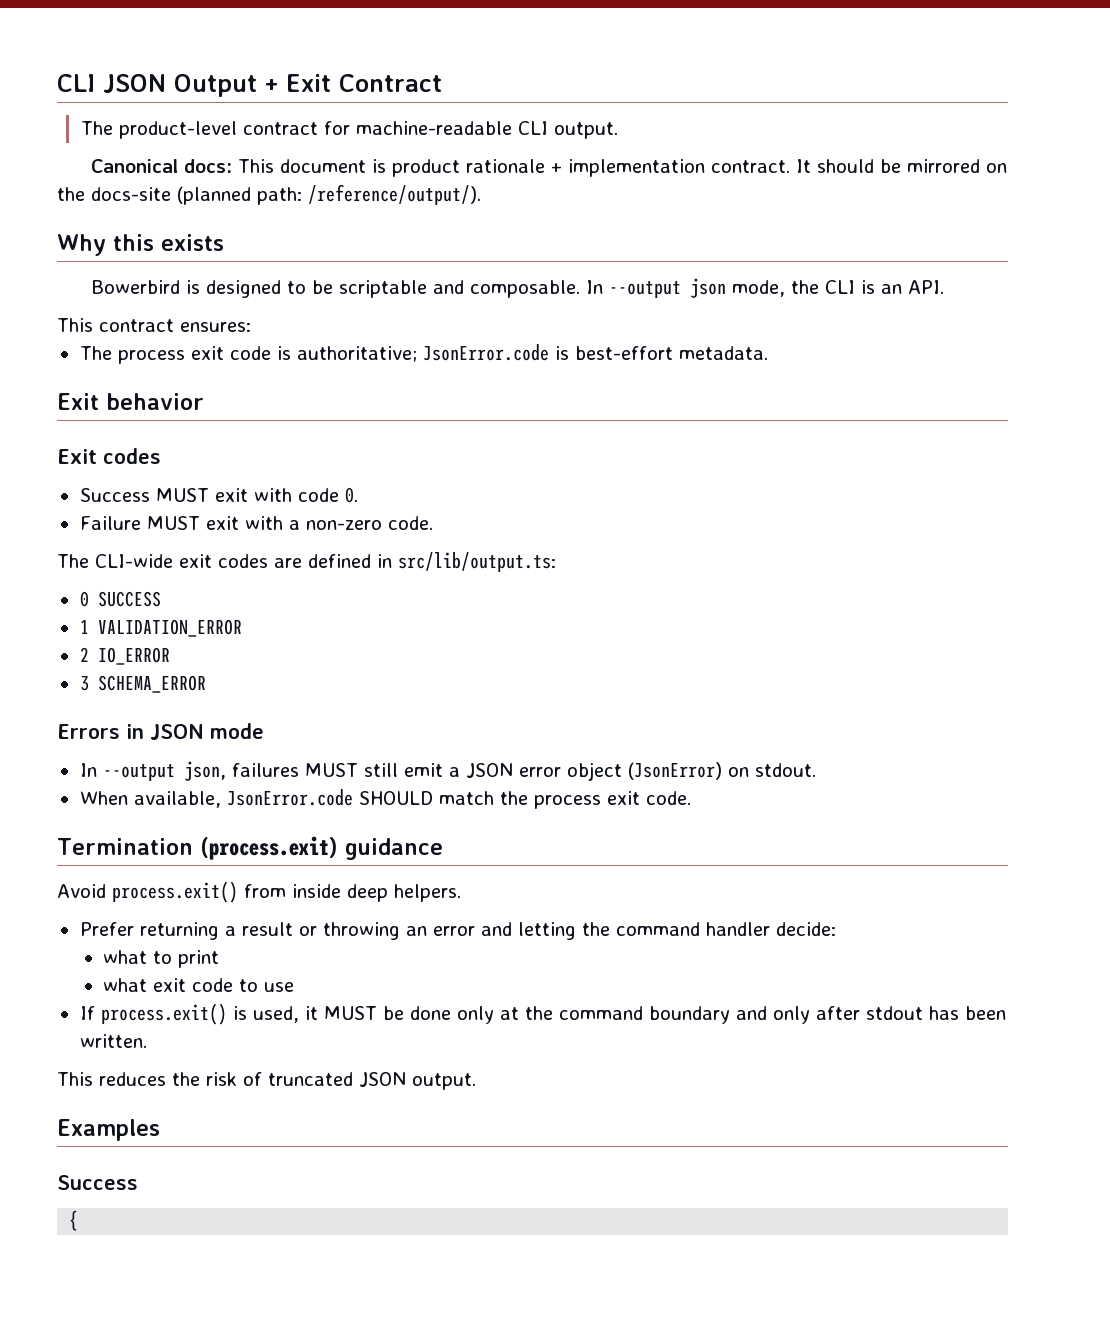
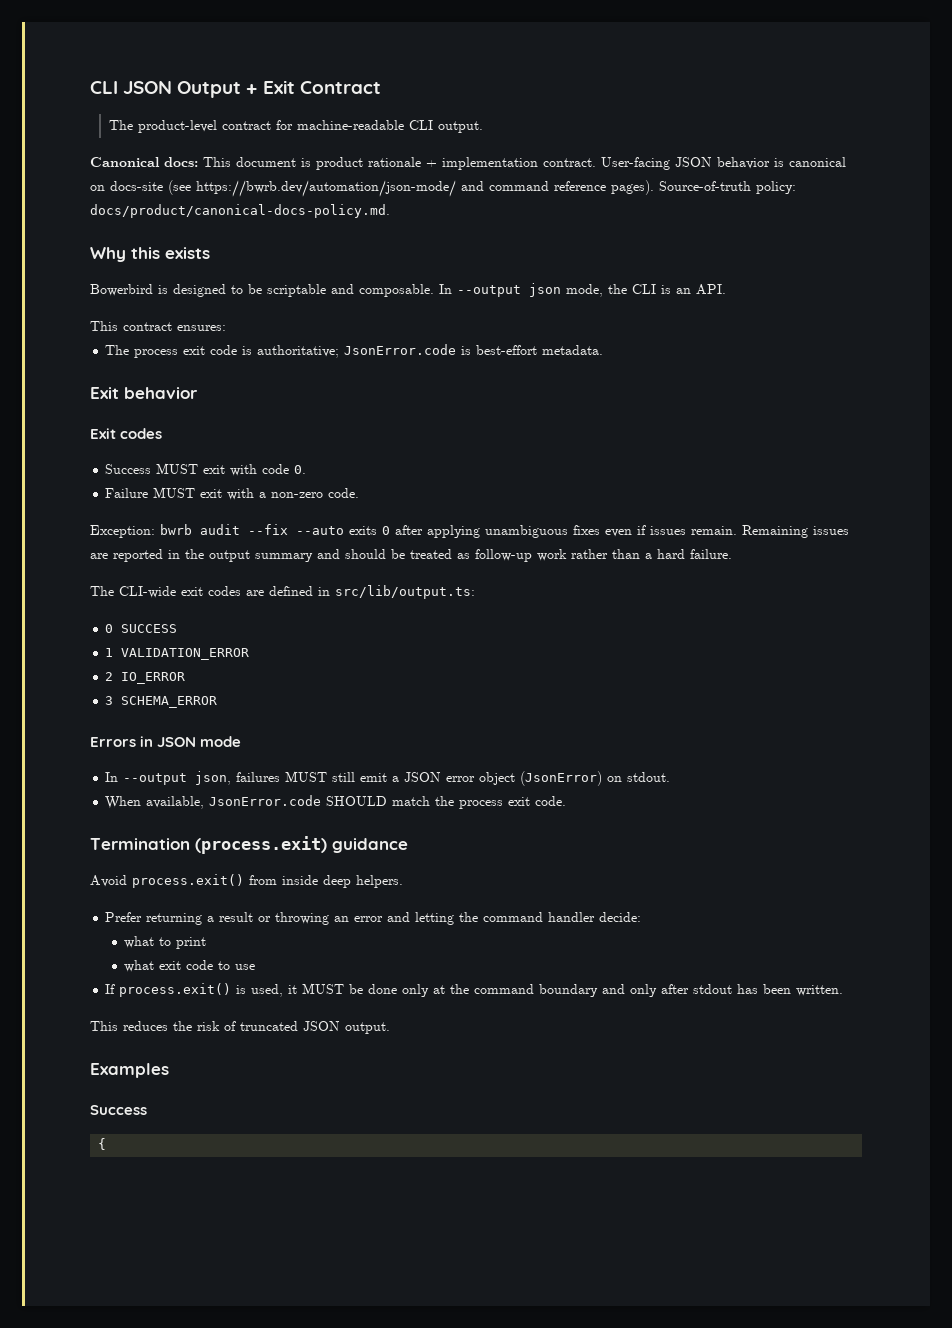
[796,159,1008,173] [57,184,481,205] It should be mirrored on the docs-site (planned path: /reference/output/). -> [601,157,846,170] [90,180,796,197] [90,204,390,218] User-facing JSON behavior is canonical on docs-site (see https://bwrb.dev/automation/json-mode/ and command reference pages). Source-of-truth policy: docs/product/canonical-docs-policy.md.
(433, 523) none -> [90,524,849,538] [90,549,732,562] // Exception: bwrb audit --fix --auto exits 0 after applying unambiguous fixes even if issues remain. Remaining issues are reported in the output summary and should be treated as follow-up work rather than a hard failure.

